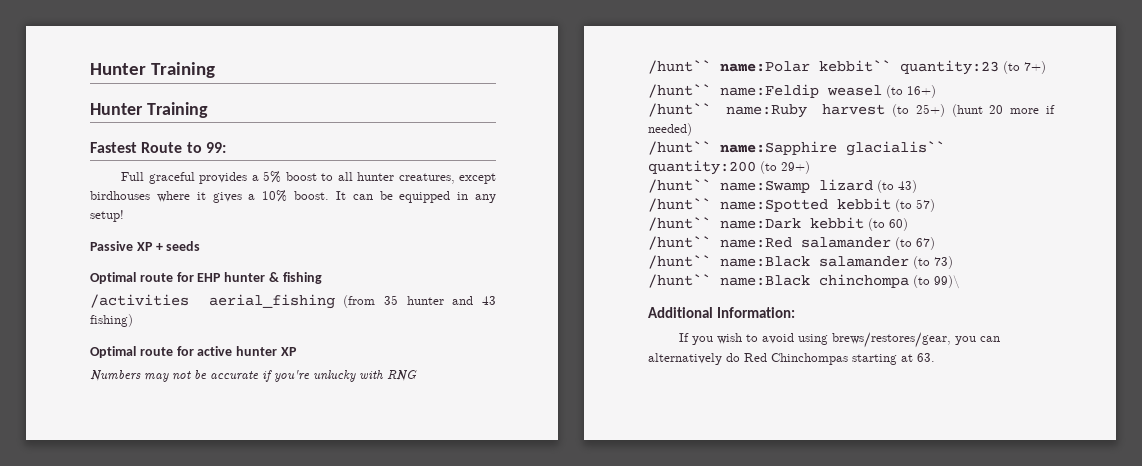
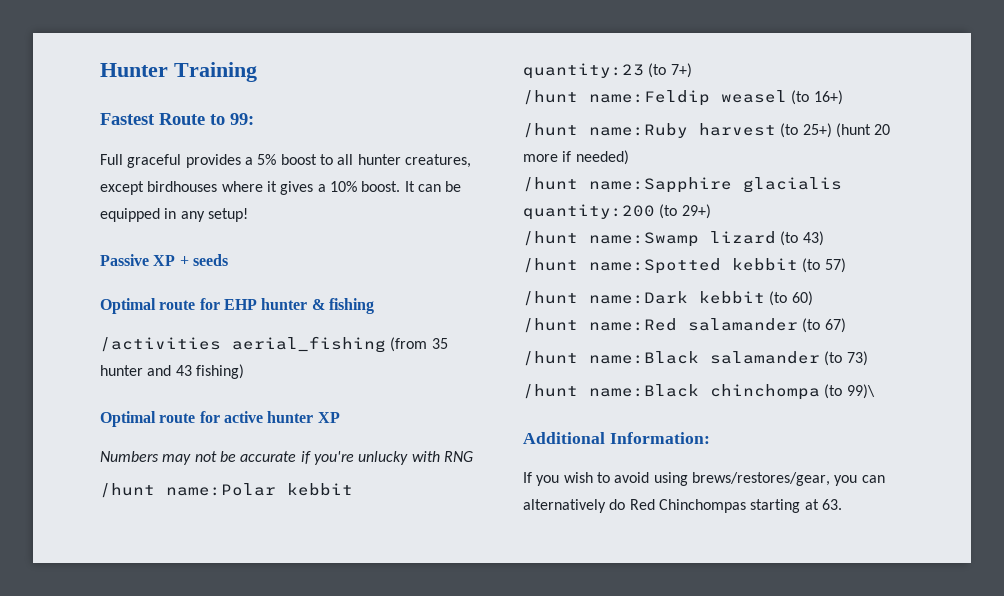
[90,62,216,78] [90,102,208,118] Hunter Training // Hunter Training -> [100,62,257,82] Hunter Training
[648,60,891,74] /hunt`` name:Polar kebbit`` -> [100,483,353,498] /hunt name:Polar kebbit
[648,84,711,98] /hunt`` -> [523,90,578,105] /hunt
[648,103,711,117] /hunt`` -> [523,123,578,138] /hunt
[648,141,945,156] /hunt`` name:Sapphire glacialis`` -> [523,177,842,193] /hunt name:Sapphire glacialis
[648,179,711,193] /hunt`` -> [523,231,578,246] /hunt
[648,198,711,212] /hunt`` -> [523,258,578,273] /hunt
[648,217,711,231] /hunt`` -> [523,291,578,306] /hunt
[648,236,711,250] /hunt`` -> [523,318,578,333] /hunt
[648,255,711,269] /hunt`` -> [523,351,578,366] /hunt
[648,274,711,288] /hunt`` -> [523,384,578,399] /hunt

